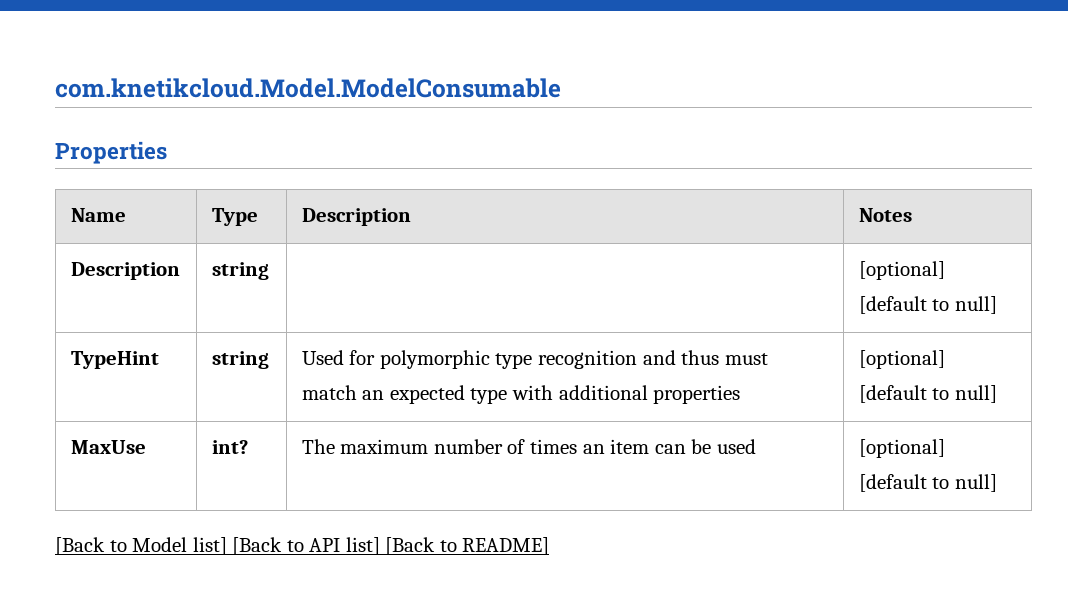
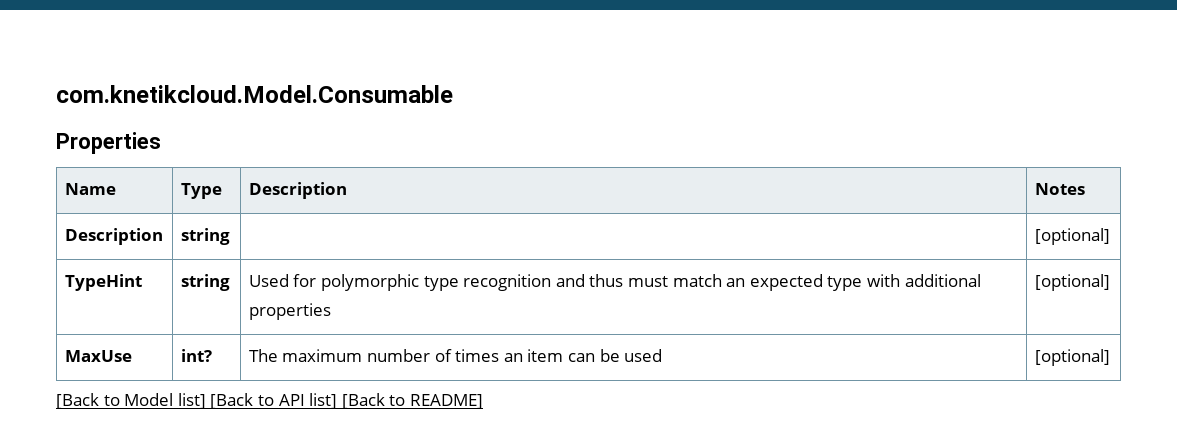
[55,78,561,98] com.knetikcloud.Model.ModelConsumable -> [56,85,453,103] com.knetikcloud.Model.Consumable
[858,296,997,314] [default to null] -> (1110, 236) none
[858,385,997,403] [default to null] -> (1110, 282) none
[858,474,997,492] [default to null] -> (1110, 357) none

